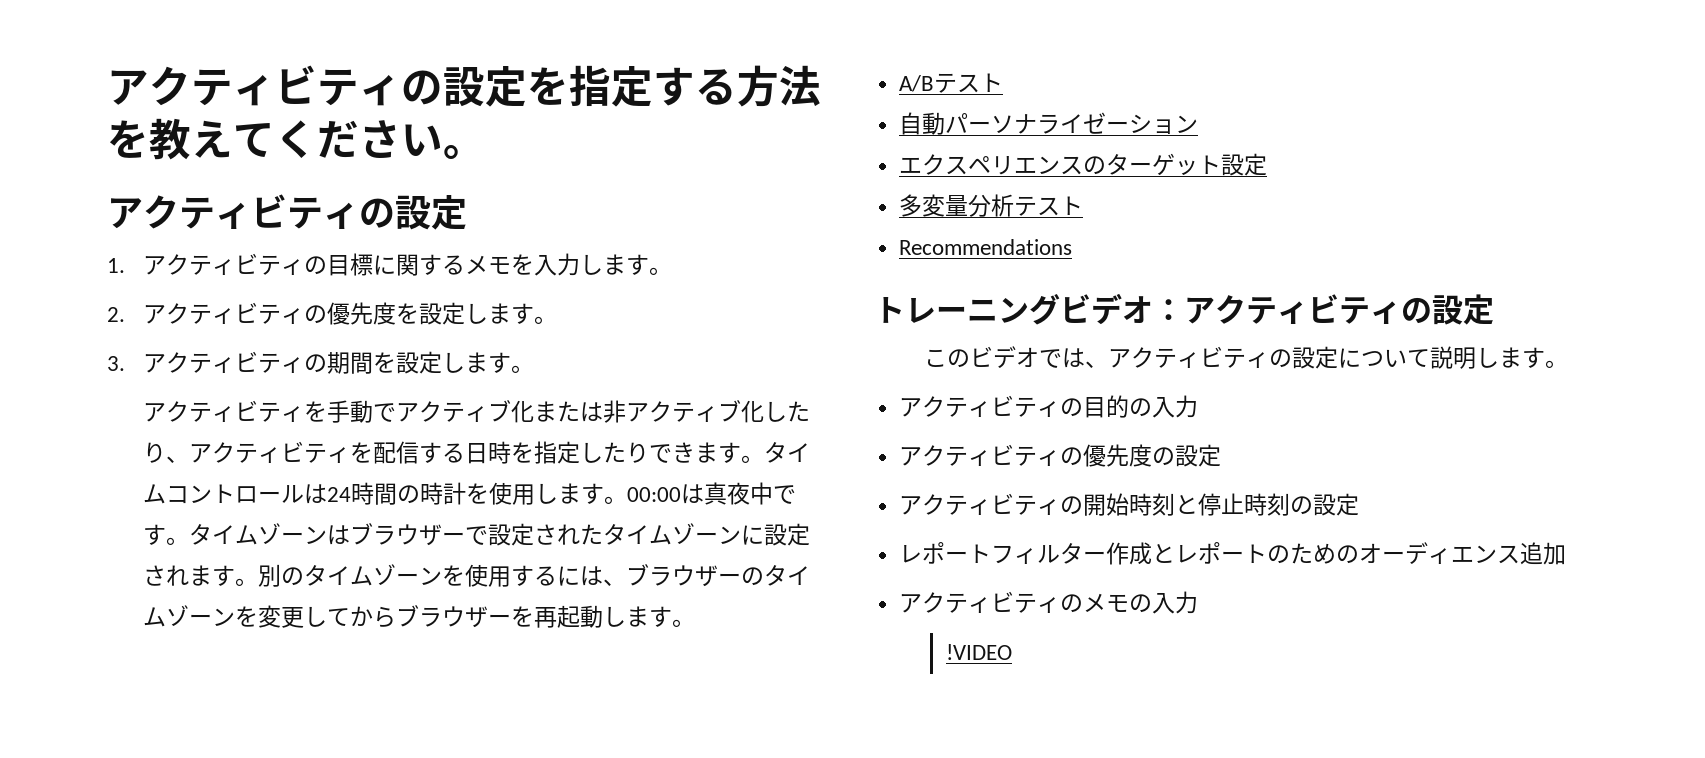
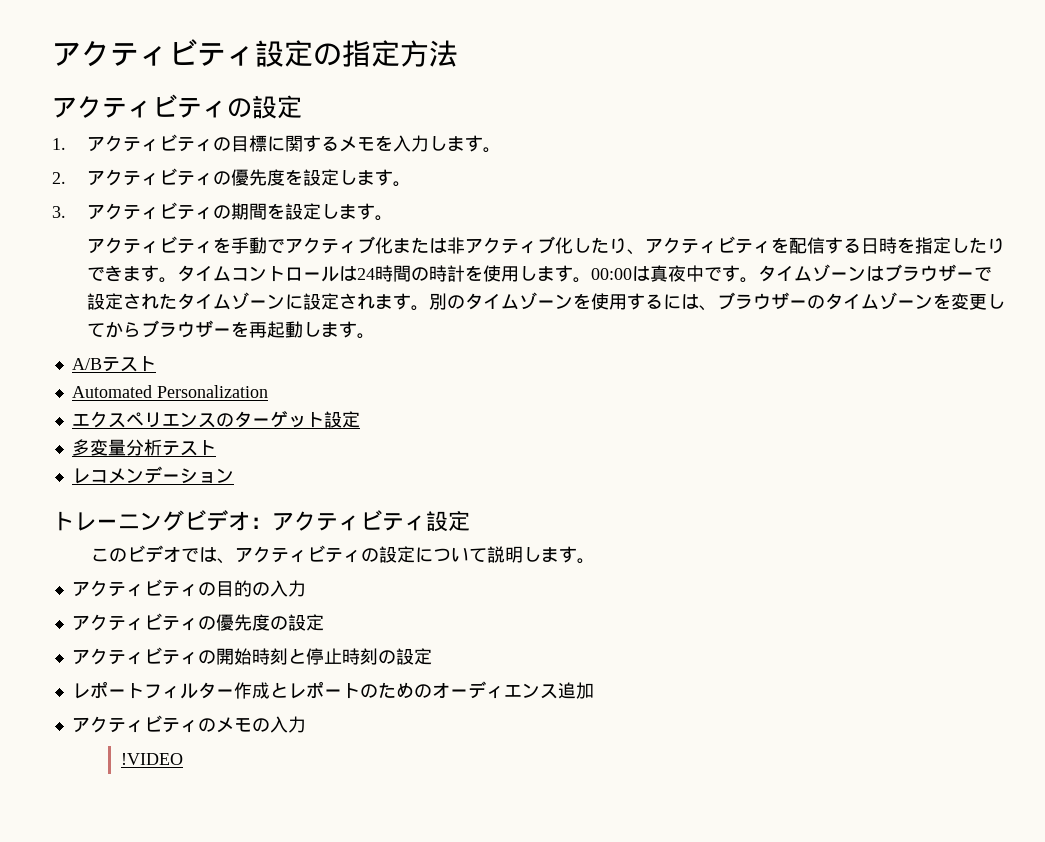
[107,65,821,107] [107,118,485,160] アクティビティの設定を指定する方法を教えてください。 -> [52,39,458,67] アクティビティ設定の指定方法
[899,112,1199,135] 自動パーソナライゼーション -> [71,385,268,398] Automated Personalization
[899,239,1073,255] Recommendations -> [71,466,234,484] レコメンデーション
[1401,297,1432,324] の -> (426, 523) none

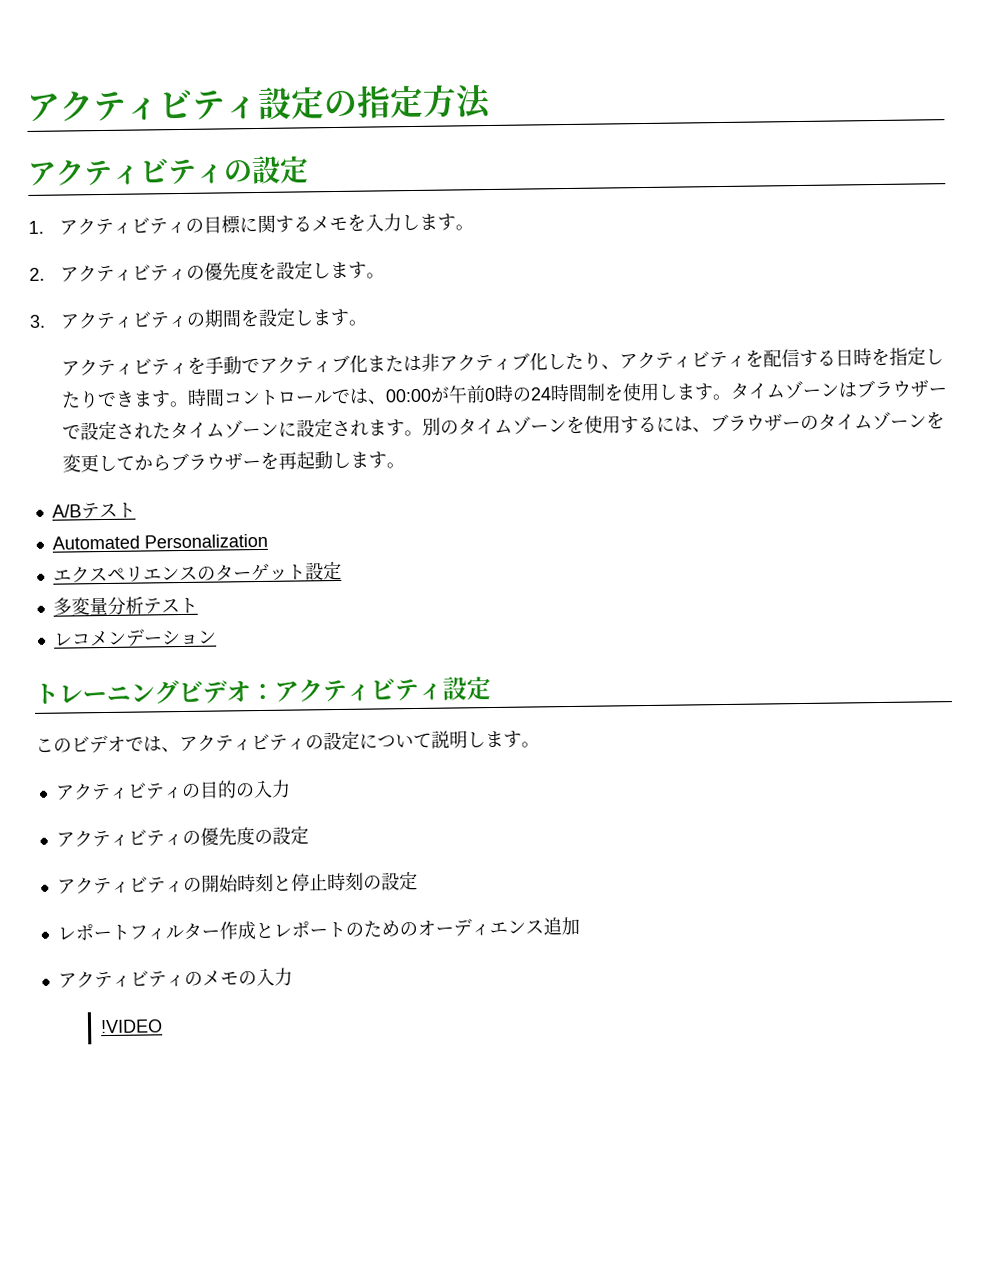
[176,265,231,282] タイム -> [186,388,225,407] 時間
[338,266,357,281] は -> [330,384,532,405] では、00:00が午前0時の
[410,265,465,282] の時計 -> [585,383,606,402] 制
[590,265,758,283] 00:00は真夜中です。 -> (732, 397) none

